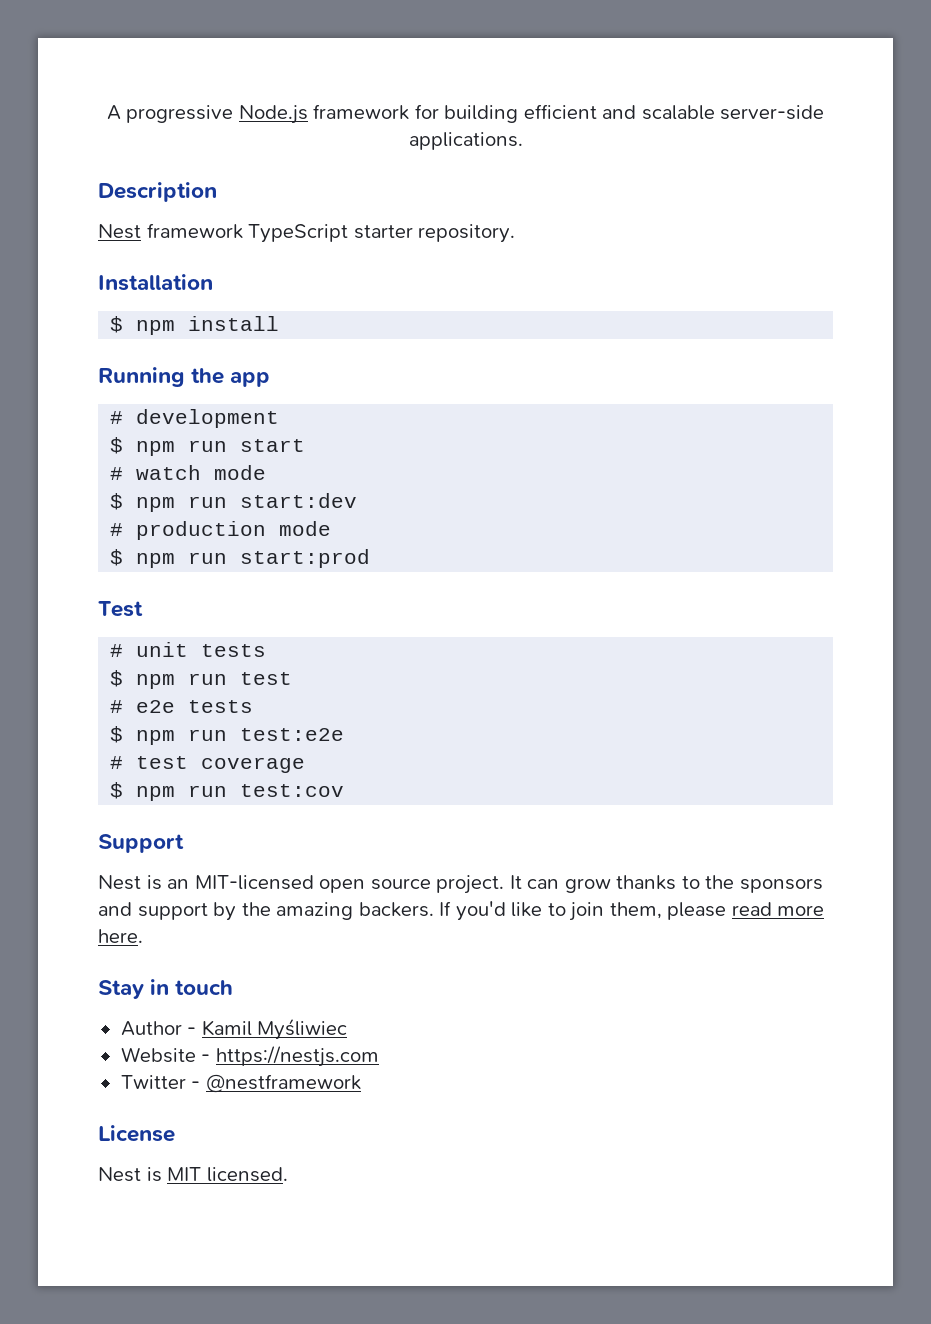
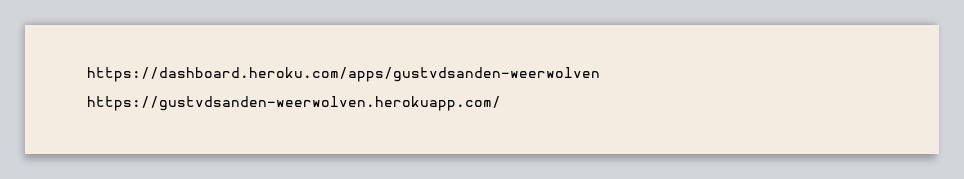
[106,104,825,124] [408,132,523,150] [98,182,217,202] [98,223,516,243] [98,274,213,291] [110,316,280,335] [98,367,271,387] [110,409,280,428] [110,437,306,456] [110,465,267,480] [110,493,358,512] [110,521,332,540] [110,549,371,568] [98,601,143,617] [110,642,267,657] [110,670,293,689] [110,700,254,713] [110,726,345,745] [110,756,306,773] [110,782,345,801] [98,834,184,853] [98,875,823,894] [98,901,825,921] [98,929,143,943] [98,979,234,999] [120,1018,348,1040] [120,1046,379,1067] [120,1074,361,1093] [98,1125,175,1142] [98,1167,288,1182] A progressive Node.js framework for building efficient and scalable server-side applications. // Description // Nest framework TypeScript starter repository. // Installation // $ npm install // Running the app // # development // $ npm run start // # watch mode // $ npm run start:dev // # production mode // $ npm run start:prod // Test // # unit tests // $ npm run test // # e2e tests // $ npm run test:e2e // # test coverage // $ npm run test:cov // Support // Nest is an MIT-licensed open source project. It can grow thanks to the sponsors and support by the amazing backers. If you'd like to join them, please read more here. // Stay in touch // Author - Kamil Myśliwiec // Website - https://nestjs.com // Twitter - @nestframework // License // Nest is MIT licensed. -> [87,67,600,82] [87,96,501,111] https://dashboard.heroku.com/apps/gustvdsanden-weerwolven // https://gustvdsanden-weerwolven.herokuapp.com/

